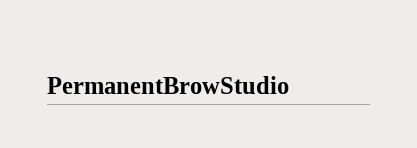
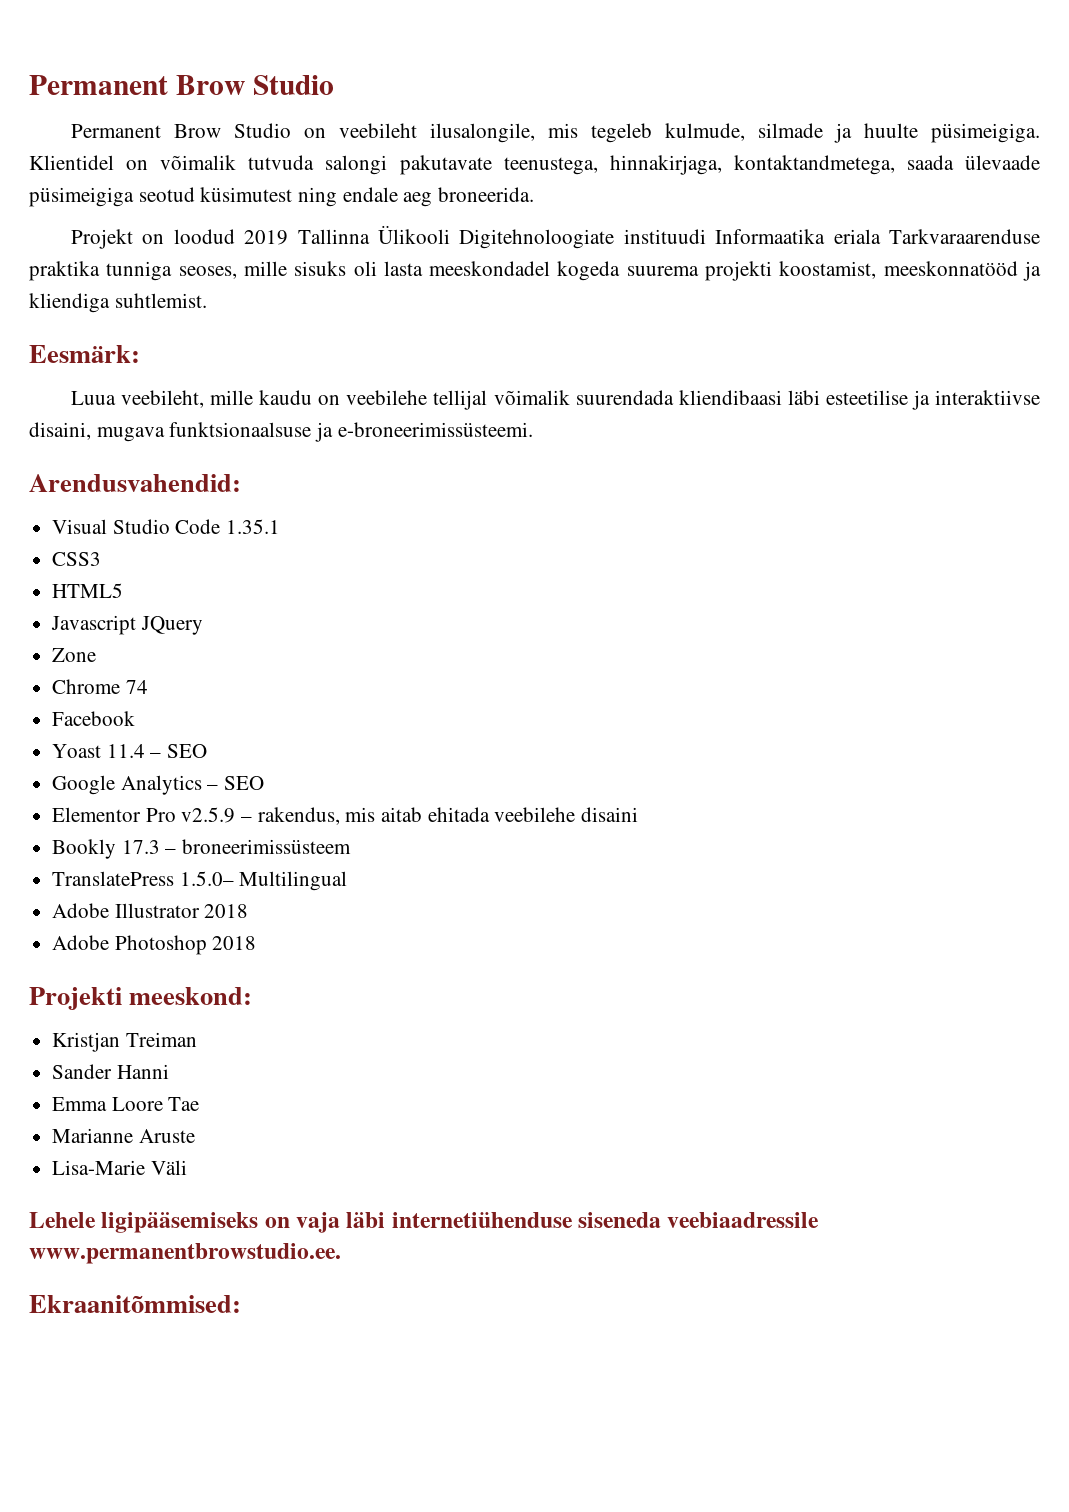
[47,76,289,94] PermanentBrowStudio -> [29,75,334,95] [70,123,1040,143] [29,155,1040,175] [29,187,535,207] [70,225,1040,249] [29,261,1041,281] [29,293,207,313] [29,345,140,363] [70,390,1040,410] [29,422,533,442] [29,474,241,492] [52,519,281,534] [52,552,102,566] [52,583,124,598] [51,615,203,635] [52,648,97,662] [52,679,148,694] [52,711,136,726] [52,744,208,758] [52,775,265,795] [52,807,639,825] [52,839,352,859] [52,871,348,891] [52,903,249,918] [52,935,257,955] [29,987,253,1010] [52,1032,197,1052] [52,1064,169,1079] [52,1097,200,1111] [52,1128,195,1143] [52,1160,187,1175] [29,1212,820,1233] [29,1243,341,1264] [29,1295,241,1313] Permanent Brow Studio // Permanent Brow Studio on veebileht ilusalongile, mis tegeleb kulmude, silmade ja huulte püsimeigiga. Klientidel on võimalik tutvuda salongi pakutavate teenustega, hinnakirjaga, kontaktandmetega, saada ülevaade püsimeigiga seotud küsimutest ning endale aeg broneerida. // Projekt on loodud 2019 Tallinna Ülikooli Digitehnoloogiate instituudi Informaatika eriala Tarkvaraarenduse praktika tunniga seoses, mille sisuks oli lasta meeskondadel kogeda suurema projekti koostamist, meeskonnatööd ja kliendiga suhtlemist. // Eesmärk: // Luua veebileht, mille kaudu on veebilehe tellijal võimalik suurendada kliendibaasi läbi esteetilise ja interaktiivse disaini, mugava funktsionaalsuse ja e-broneerimissüsteemi. // Arendusvahendid: // Visual Studio Code 1.35.1 // CSS3 // HTML5 // Javascript JQuery // Zone // Chrome 74 // Facebook // Yoast 11.4 – SEO // Google Analytics – SEO // Elementor Pro v2.5.9 – rakendus, mis aitab ehitada veebilehe disaini // Bookly 17.3 – broneerimissüsteem // TranslatePress 1.5.0– Multilingual // Adobe Illustrator 2018 // Adobe Photoshop 2018 // Projekti meeskond: // Kristjan Treiman // Sander Hanni // Emma Loore Tae // Marianne Aruste // Lisa-Marie Väli // Lehele ligipääsemiseks on vaja läbi internetiühenduse siseneda veebiaadressile www.permanentbrowstudio.ee. // Ekraanitõmmised:

